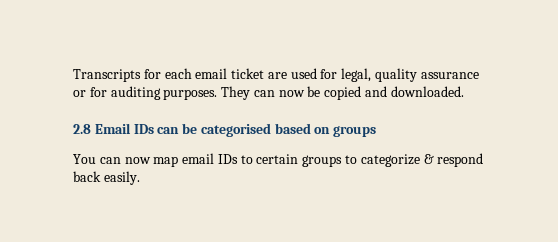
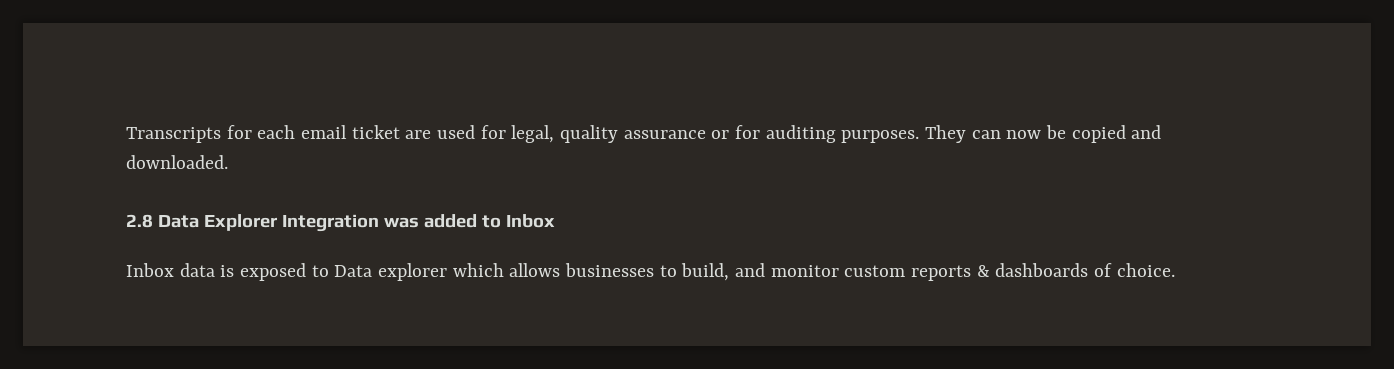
[94,123,377,137] [73,153,484,167] [73,171,140,185] Email IDs can be categorised based on groups // You can now map email IDs to certain groups to categorize & respond back easily. -> [157,214,555,232] [126,263,1175,281] Data Explorer Integration was added to Inbox // Inbox data is exposed to Data explorer which allows businesses to build, and monitor custom reports & dashboards of choice.

